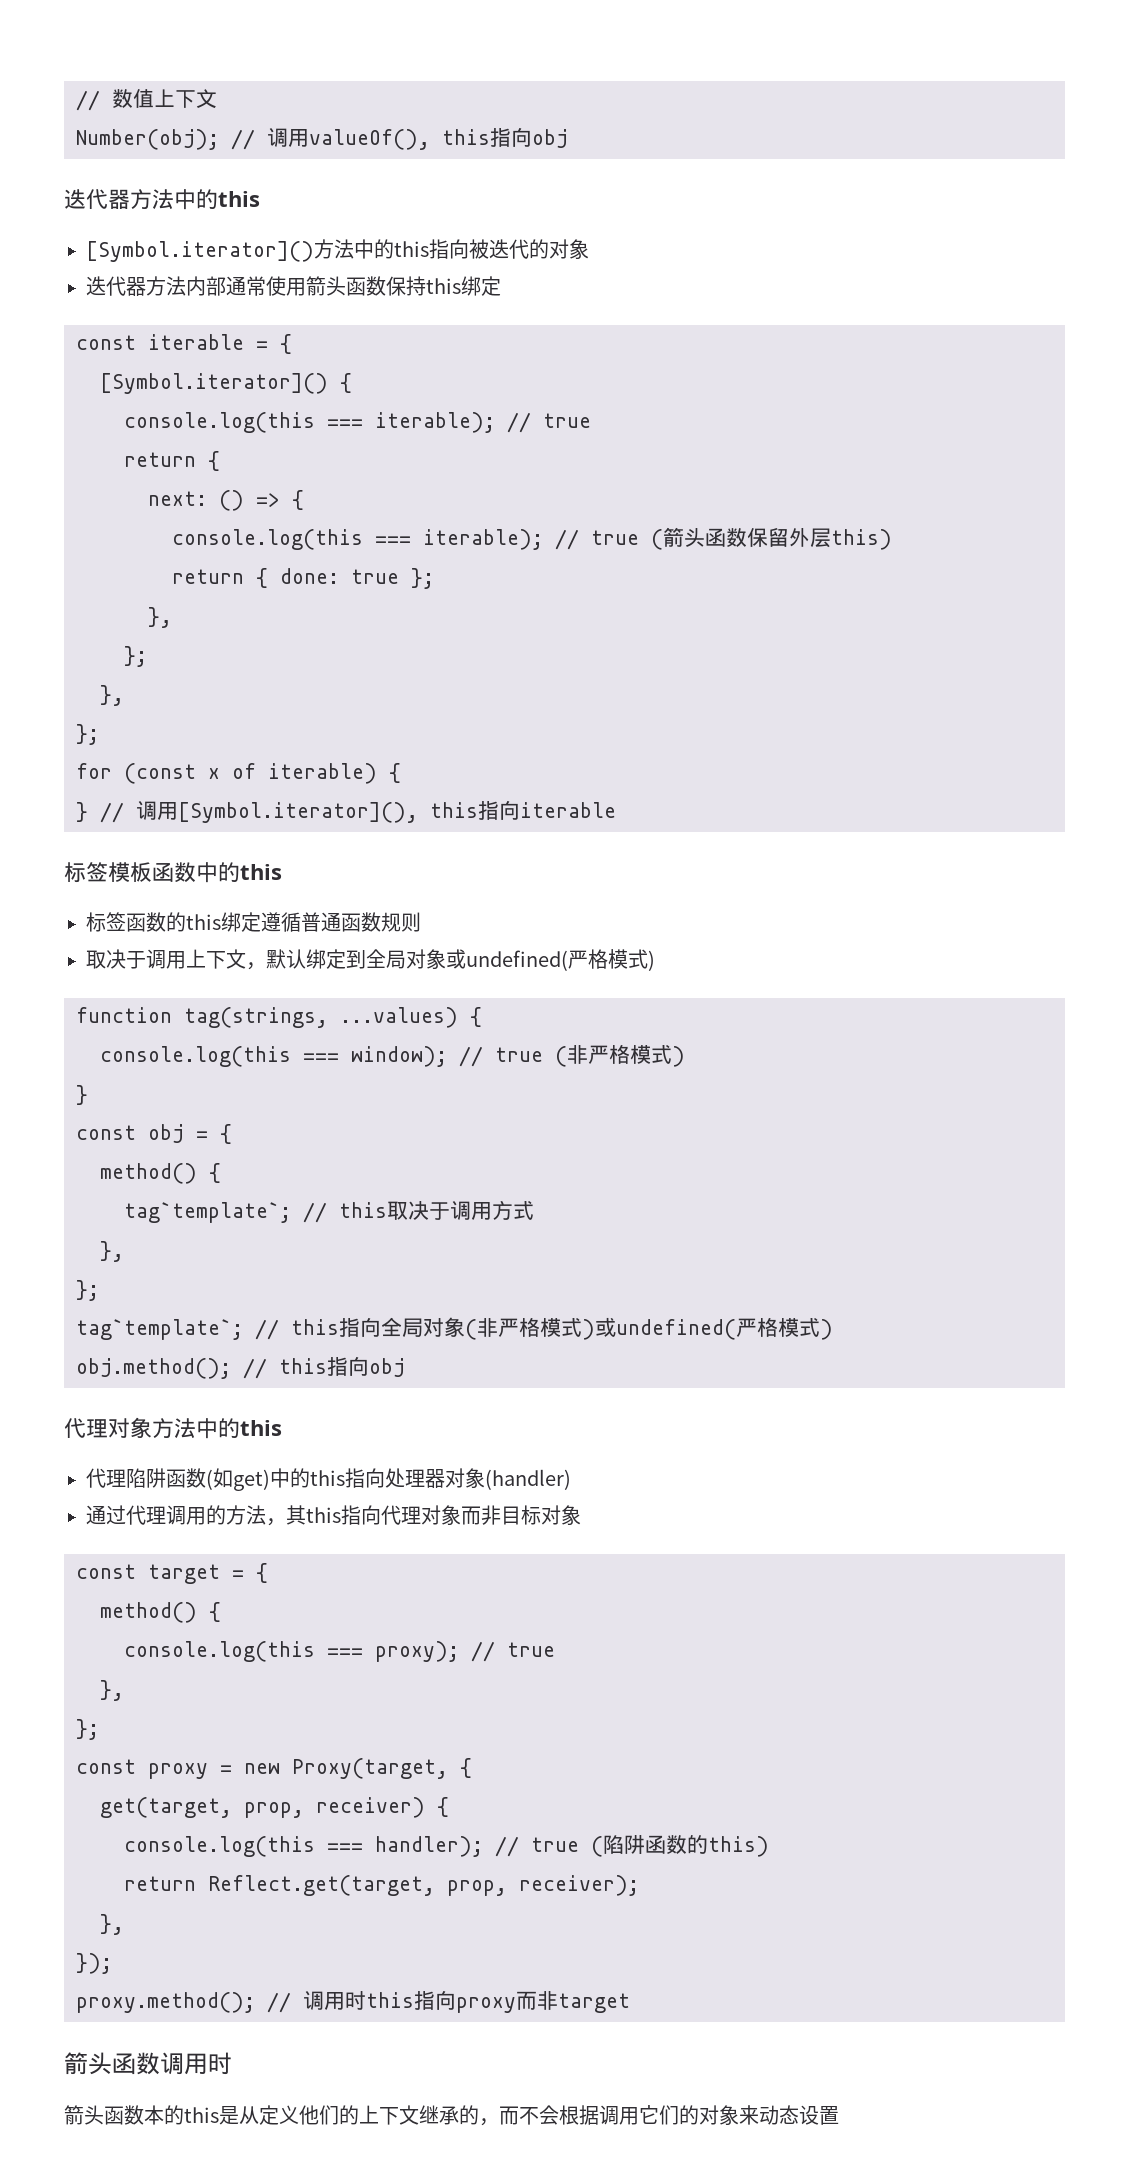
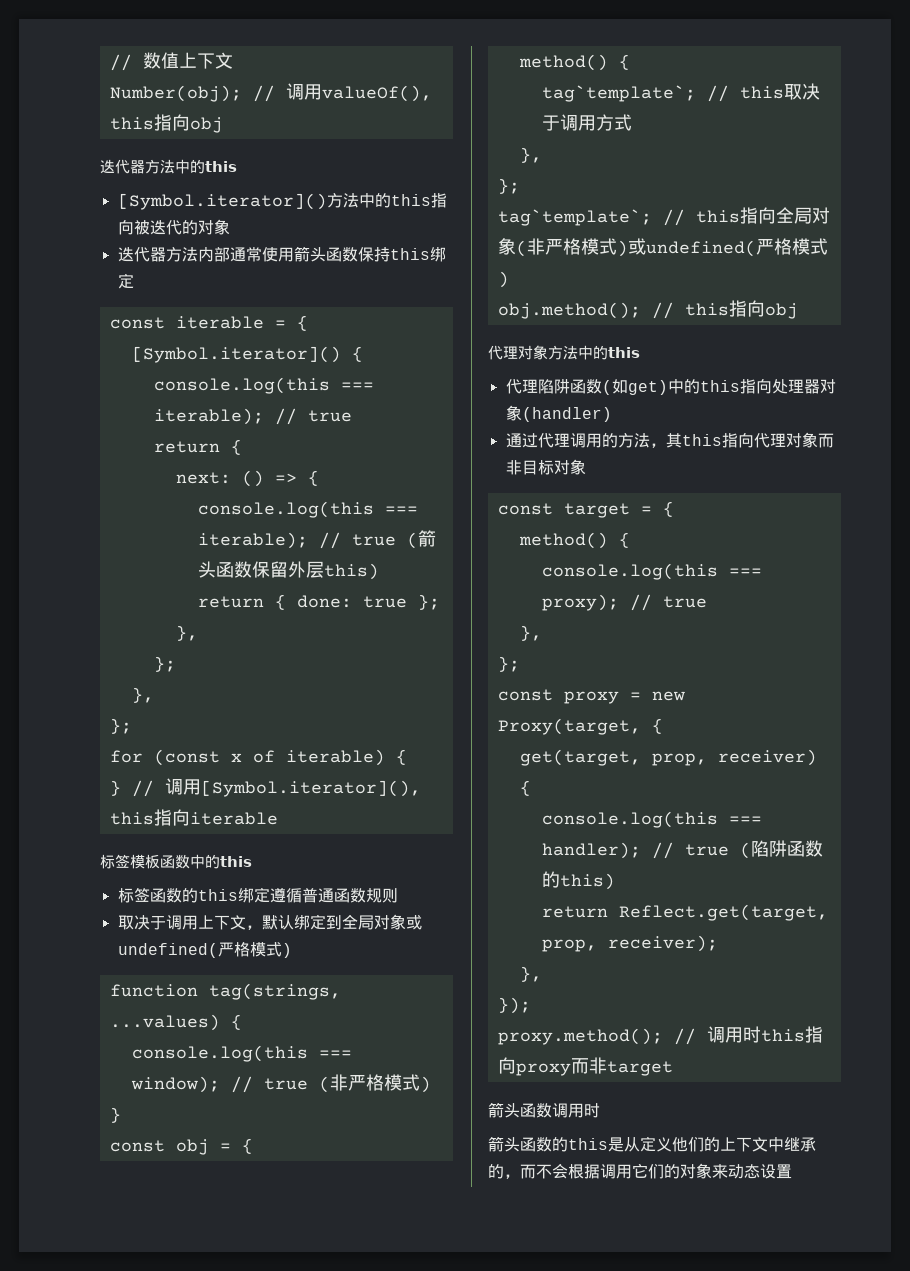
[144,2105,164,2125] 本 -> (552, 1144) none
(419, 2115) none -> [768,1137,784,1152] 中

